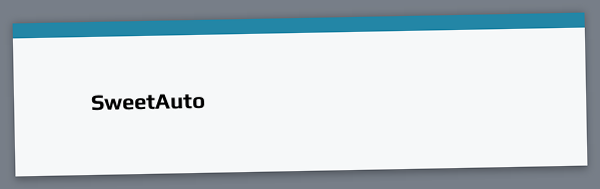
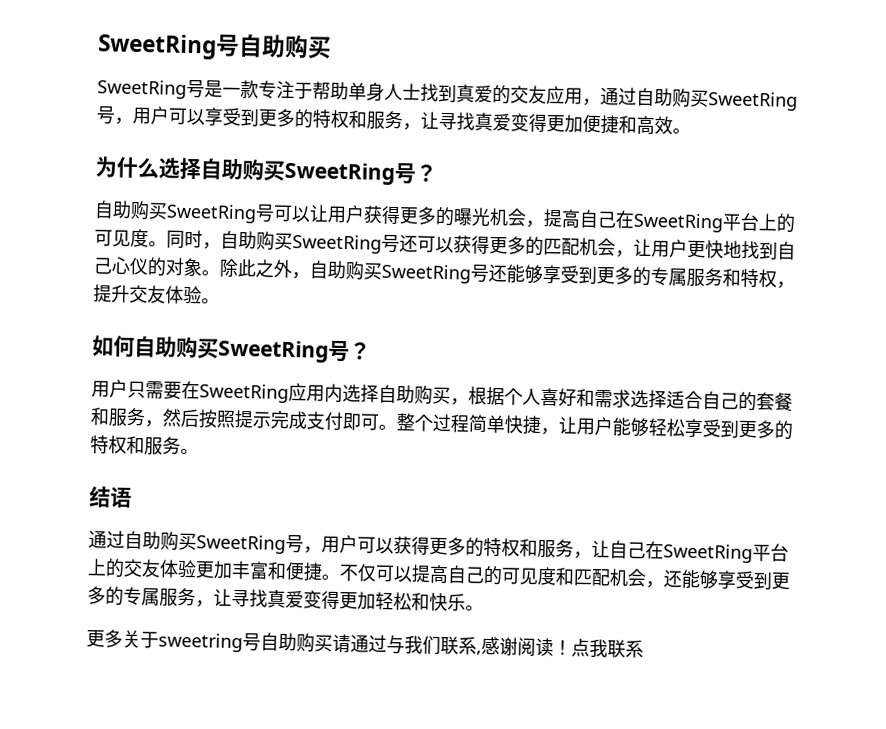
[90,92,206,111] SweetAuto -> [97,33,332,60] [97,79,798,111] [96,106,691,136] [95,156,437,186] [94,200,796,233] [94,228,796,260] [93,256,795,289] [93,284,220,305] [92,335,371,363] [91,379,793,412] [90,407,793,440] [90,435,199,456] [89,486,132,508] [88,530,789,564] [87,558,790,590] [87,586,484,612] [86,629,644,658] SweetRing号自助购买 // SweetRing号是一款专注于帮助单身人士找到真爱的交友应用，通过自助购买SweetRing号，用户可以享受到更多的特权和服务，让寻找真爱变得更加便捷和高效。 // 为什么选择自助购买SweetRing号？ // 自助购买SweetRing号可以让用户获得更多的曝光机会，提高自己在SweetRing平台上的可见度。同时，自助购买SweetRing号还可以获得更多的匹配机会，让用户更快地找到自己心仪的对象。除此之外，自助购买SweetRing号还能够享受到更多的专属服务和特权，提升交友体验。 // 如何自助购买SweetRing号？ // 用户只需要在SweetRing应用内选择自助购买，根据个人喜好和需求选择适合自己的套餐和服务，然后按照提示完成支付即可。整个过程简单快捷，让用户能够轻松享受到更多的特权和服务。 // 结语 // 通过自助购买SweetRing号，用户可以获得更多的特权和服务，让自己在SweetRing平台上的交友体验更加丰富和便捷。不仅可以提高自己的可见度和匹配机会，还能够享受到更多的专属服务，让寻找真爱变得更加轻松和快乐。 // 更多关于sweetring号自助购买请通过与我们联系,感谢阅读！点我联系

